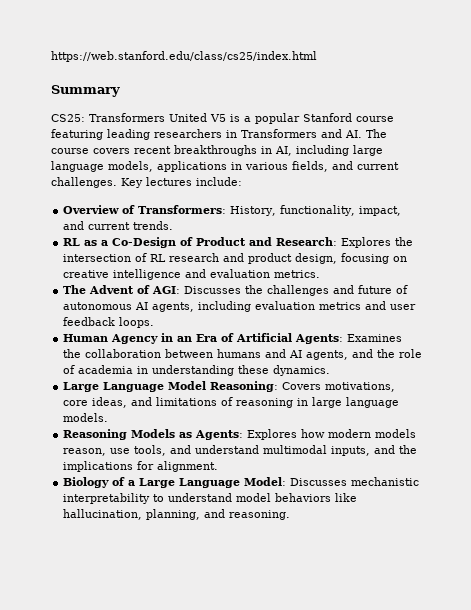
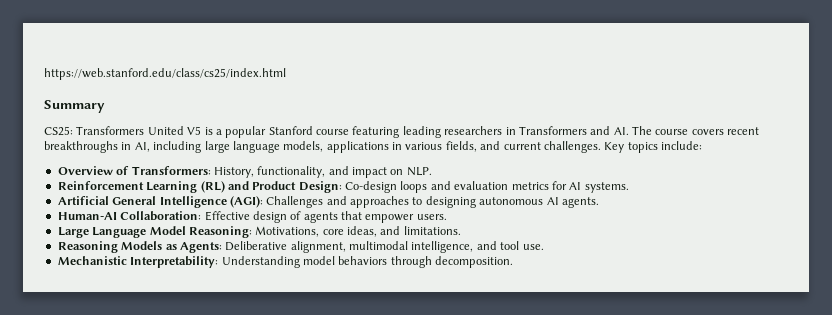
[146,177,192,186] lectures -> [627,142,658,153] topics
[359,206,402,216] [63,221,174,230] [63,237,414,248] [63,253,408,264] [63,269,321,280] [63,285,409,296] [63,301,417,312] [63,317,155,328] [63,333,403,344] [63,349,423,360] [63,365,331,376] impact, and current trends. // RL as a Co-Design of Product and Research: Explores the intersection of RL research and product design, focusing on creative intelligence and evaluation metrics. // The Advent of AGI: Discusses the challenges and future of autonomous AI agents, including evaluation metrics and user feedback loops. // Human Agency in an Era of Artificial Agents: Examines the collaboration between humans and AI agents, and the role of academia in understanding these dynamics. -> [328,166,432,178] [57,181,629,193] [57,196,599,208] [57,211,447,223] and impact on NLP. // Reinforcement Learning (RL) and Product Design: Co-design loops and evaluation metrics for AI systems. // Artificial General Intelligence (AGI): Challenges and approaches to designing autonomous AI agents. // Human-AI Collaboration: Effective design of agents that empower users.
[282,382,396,392] Covers motivations, -> [255,226,320,237] Motivations,
[156,397,400,408] [63,413,109,422] [63,429,417,440] [63,445,418,456] [63,461,219,472] [63,477,420,488] [63,493,358,504] [63,509,291,520] limitations of reasoning in large language models. // Reasoning Models as Agents: Explores how modern models reason, use tools, and understand multimodal inputs, and the implications for alignment. // Biology of a Large Language Model: Discusses mechanistic interpretability to understand model behaviors like hallucination, planning, and reasoning. -> [403,226,461,235] [57,241,544,253] [57,256,513,268] limitations. // Reasoning Models as Agents: Deliberative alignment, multimodal intelligence, and tool use. // Mechanistic Interpretability: Understanding model behaviors through decomposition.

